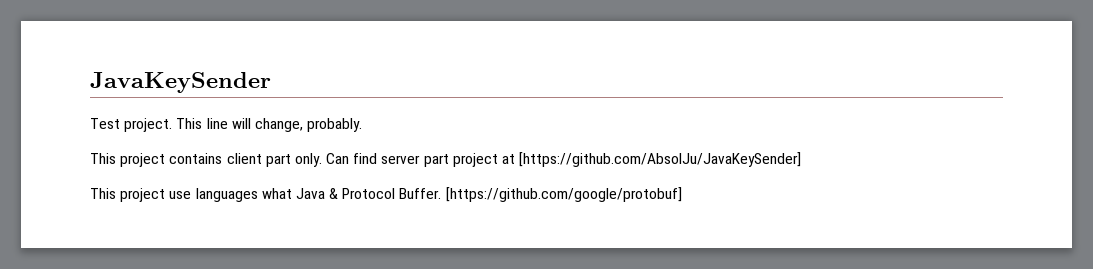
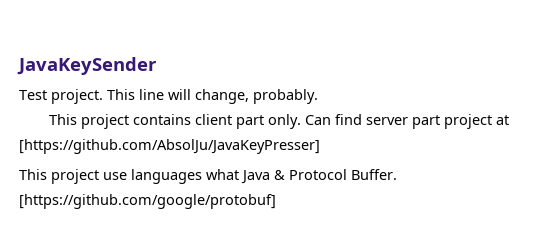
[519,152,802,167] [https://github.com/AbsolJu/JavaKeySender] -> [19,139,320,154] [https://github.com/AbsolJu/JavaKeyPresser]

